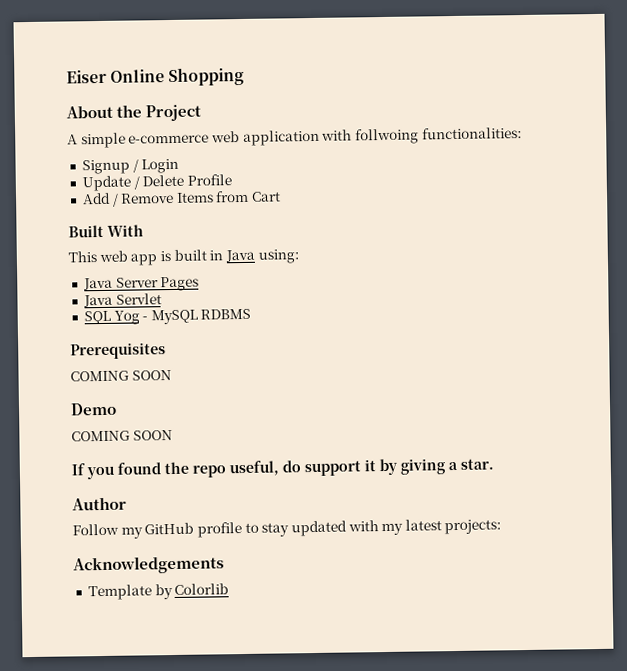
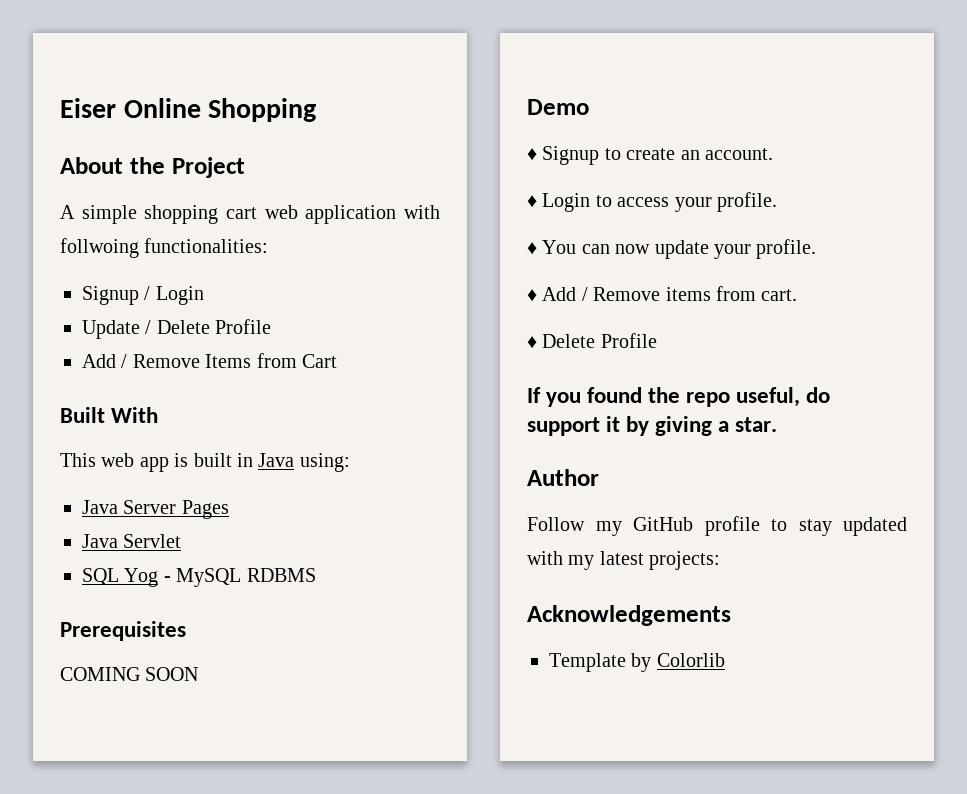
[128,134,210,144] e-commerce -> [144,205,257,224] shopping cart
[71,430,173,442] COMING SOON -> [527,146,773,165] [527,192,777,212] [527,239,817,259] [527,286,798,302] [527,333,657,349] ♦ Signup to create an account. // ♦ Login to access your profile. // ♦ You can now update your profile. // ♦ Add / Remove items from cart. // ♦ Delete Profile

